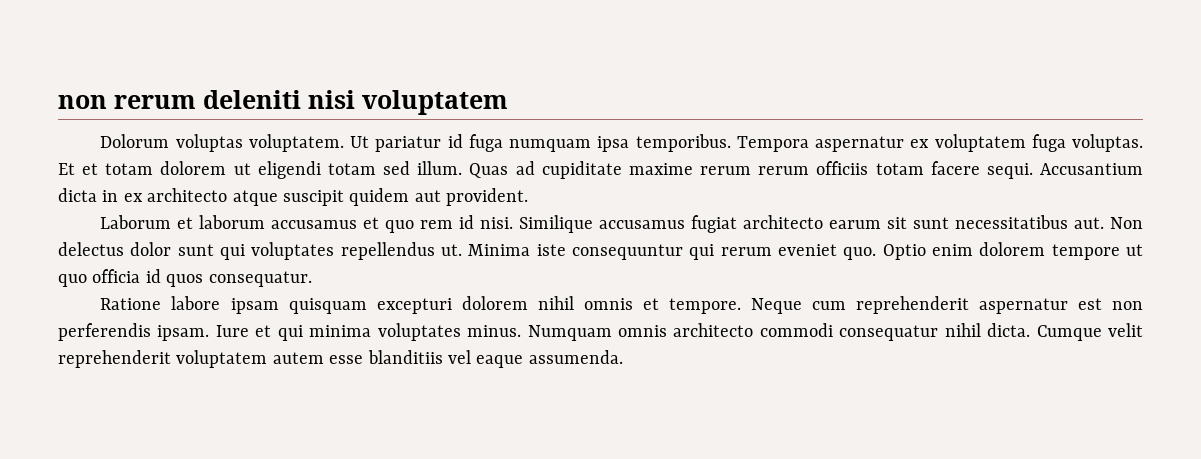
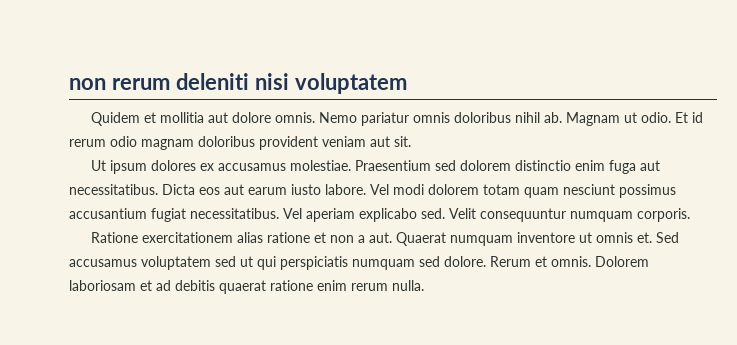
[100,134,1143,152] [58,161,1143,179] [58,188,529,206] [100,215,1144,233] [58,242,1144,260] [58,269,312,287] [100,296,1143,314] [58,323,1143,341] [58,350,623,368] Dolorum voluptas voluptatem. Ut pariatur id fuga numquam ipsa temporibus. Tempora aspernatur ex voluptatem fuga voluptas. Et et totam dolorem ut eligendi totam sed illum. Quas ad cupiditate maxime rerum rerum officiis totam facere sequi. Accusantium dicta in ex architecto atque suscipit quidem aut provident. // Laborum et laborum accusamus et quo rem id nisi. Similique accusamus fugiat architecto earum sit sunt necessitatibus aut. Non delectus dolor sunt qui voluptates repellendus ut. Minima iste consequuntur qui rerum eveniet quo. Optio enim dolorem tempore ut quo officia id quos consequatur. // Ratione labore ipsam quisquam excepturi dolorem nihil omnis et tempore. Neque cum reprehenderit aspernatur est non perferendis ipsam. Iure et qui minima voluptates minus. Numquam omnis architecto commodi consequatur nihil dicta. Cumque velit reprehenderit voluptatem autem esse blanditiis vel eaque assumenda. -> [91,112,704,126] [69,136,411,150] [91,160,661,174] [69,184,676,198] [69,208,690,222] [91,232,680,246] [69,256,649,270] [69,280,424,294] Quidem et mollitia aut dolore omnis. Nemo pariatur omnis doloribus nihil ab. Magnam ut odio. Et id rerum odio magnam doloribus provident veniam aut sit. // Ut ipsum dolores ex accusamus molestiae. Praesentium sed dolorem distinctio enim fuga aut necessitatibus. Dicta eos aut earum iusto labore. Vel modi dolorem totam quam nesciunt possimus accusantium fugiat necessitatibus. Vel aperiam explicabo sed. Velit consequuntur numquam corporis. // Ratione exercitationem alias ratione et non a aut. Quaerat numquam inventore ut omnis et. Sed accusamus voluptatem sed ut qui perspiciatis numquam sed dolore. Rerum et omnis. Dolorem laboriosam et ad debitis quaerat ratione enim rerum nulla.

